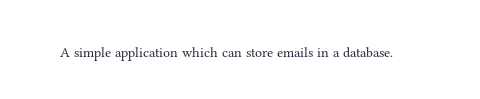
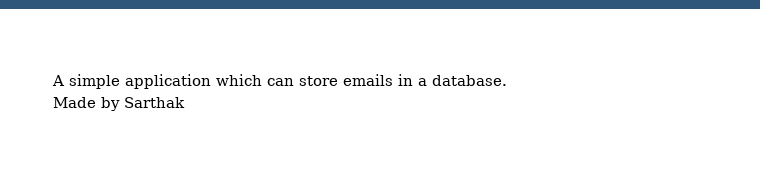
(393, 52) none -> [53,97,185,111] // Made by Sarthak

